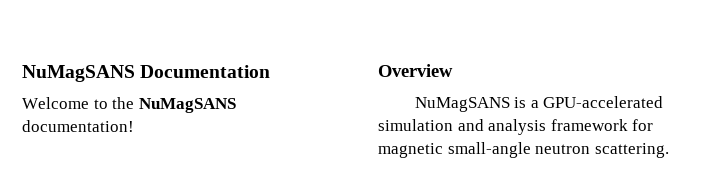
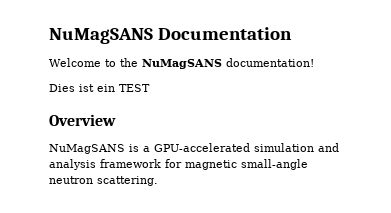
(134, 126) none -> [49,84,150,92] // Dies ist ein TEST

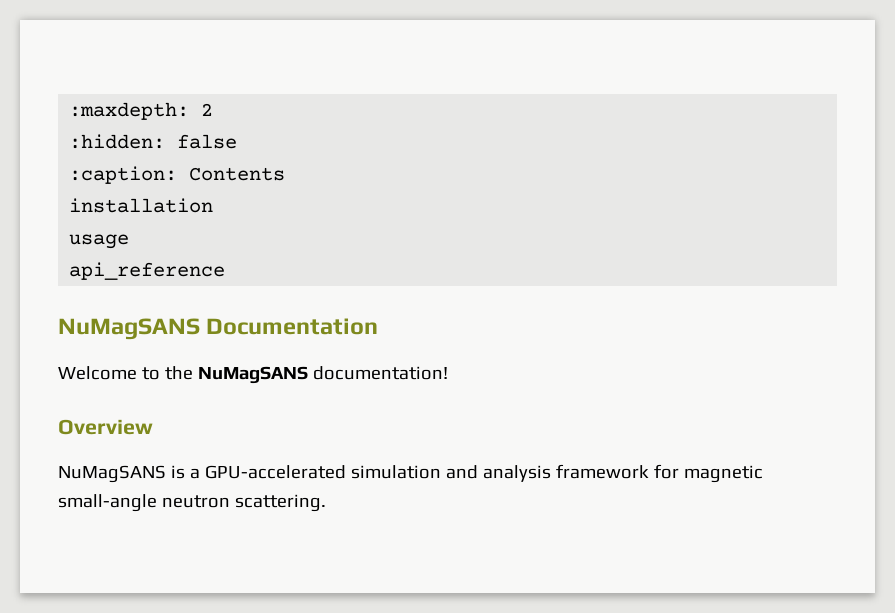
(49, 36) none -> [69,102,214,120] [69,134,238,149] [69,166,286,184] [69,198,214,213] [69,234,130,249] [69,262,226,280] :maxdepth: 2 // :hidden: false // :caption: Contents // installation // usage // api_reference //
[49,84,150,92] // Dies ist ein TEST -> (448, 373) none

